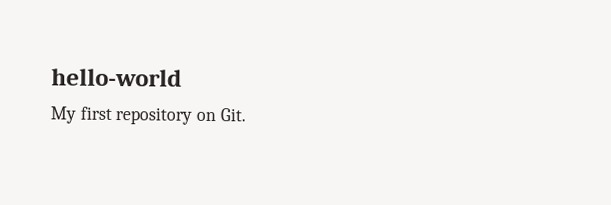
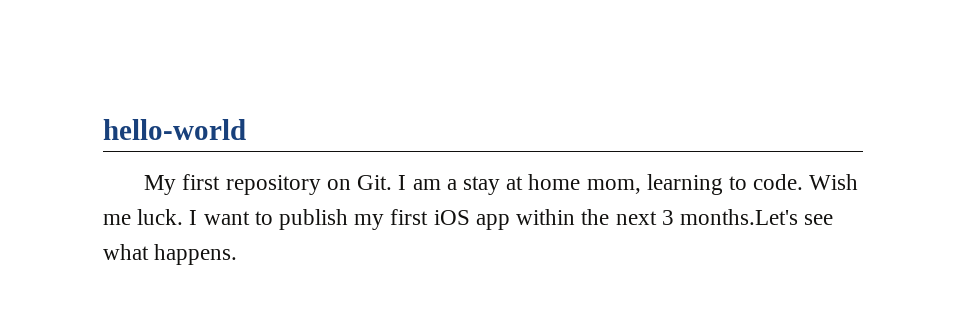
(246, 115) none -> [398,174,859,195] [103,209,834,230] [103,244,238,265] I am a stay at home mom, learning to code. Wish me luck. I want to publish my first iOS app within the next 3 months.Let's see what happens.

